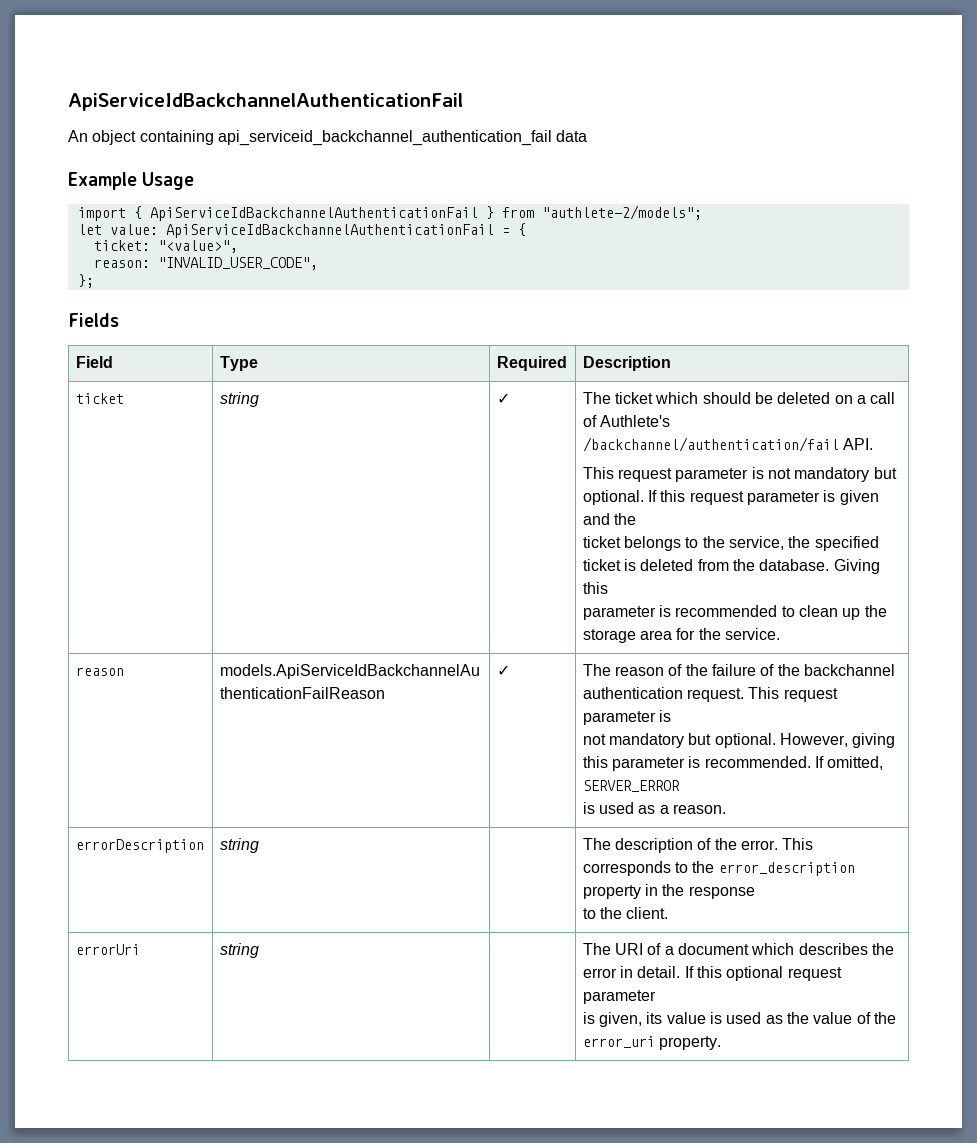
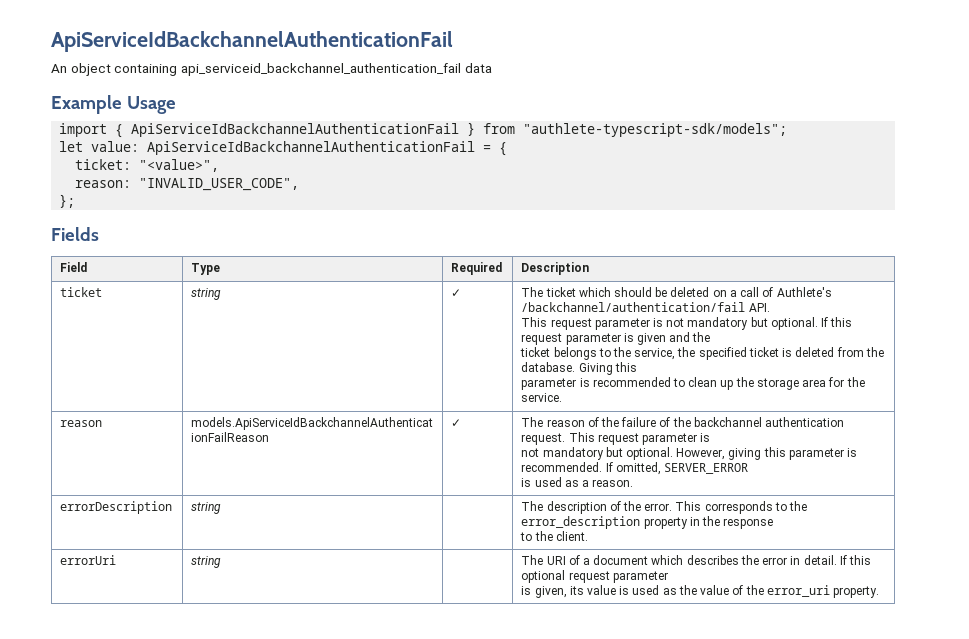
[541,205,702,220] "authlete-2/models"; -> [523,123,788,137] "authlete-typescript-sdk/models";

